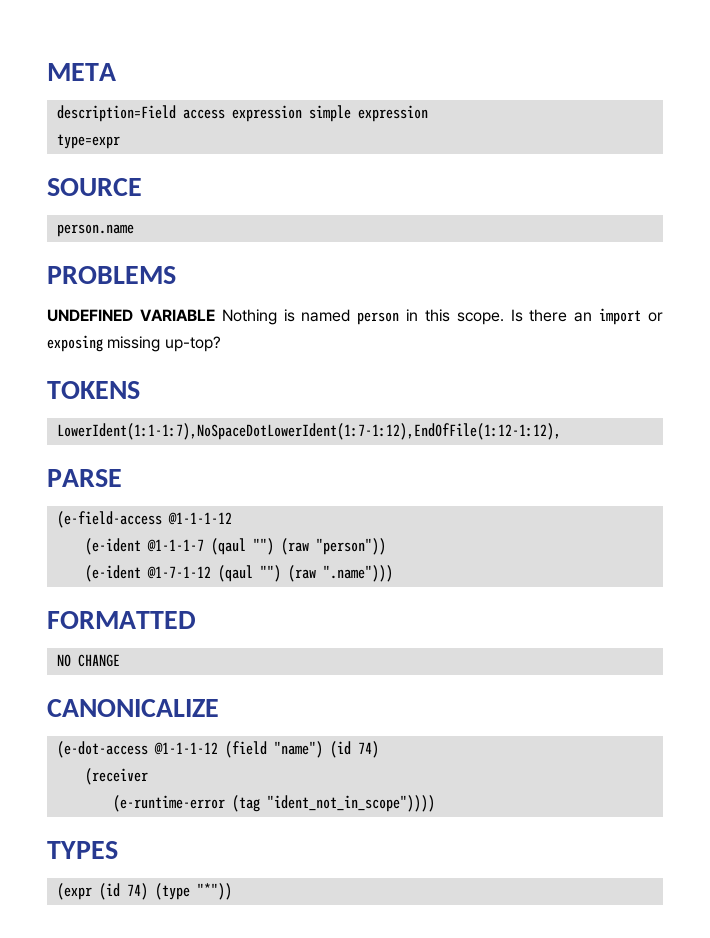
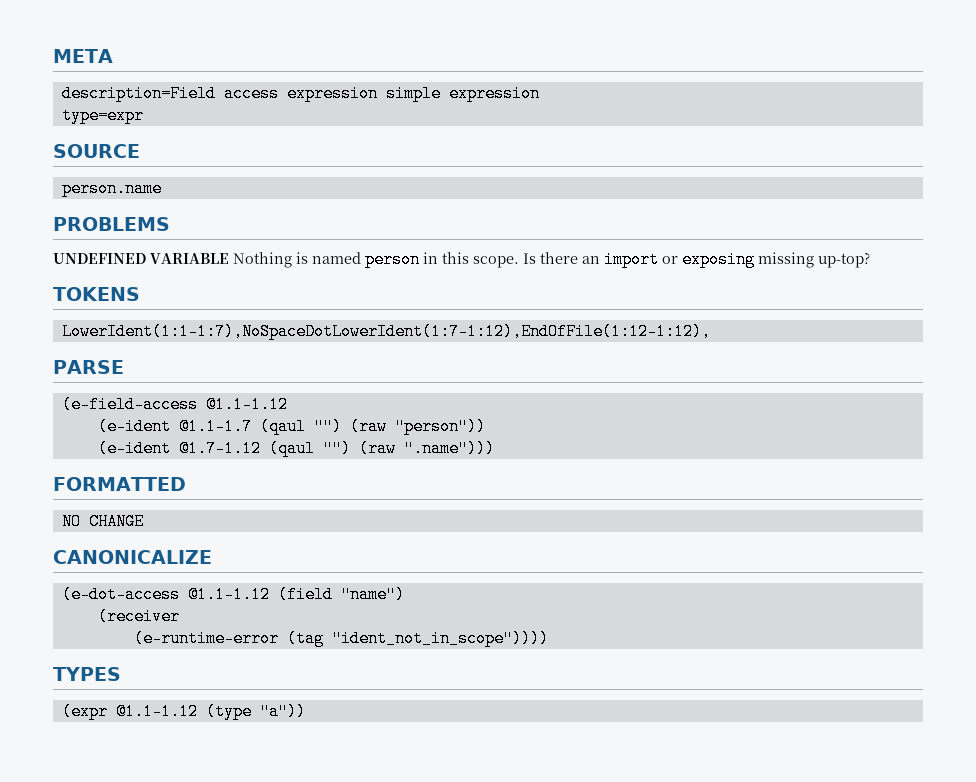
[167,512,232,525] [84,538,204,555] @1-1-1-12 // (e-ident @1-1-1-7 -> [205,396,288,413] [97,418,252,435] @1.1-1.12 // (e-ident @1.1-1.7
[146,566,211,579] @1-7-1-12 -> [178,440,261,457] @1.7-1.12
[153,742,218,755] @1-1-1-12 -> [187,586,270,603] @1.1-1.12
[329,741,379,758] (id 74) -> (405, 594) none
[98,883,232,900] (id 74) (type "*")) -> [115,703,306,720] @1.1-1.12 (type "a"))

